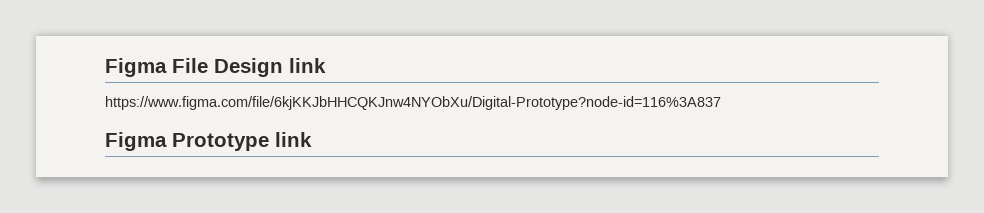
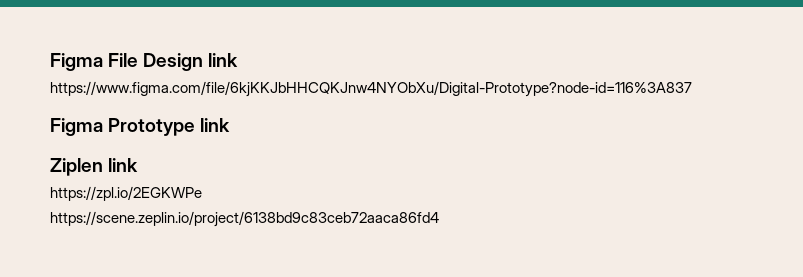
(312, 139) none -> [50,158,139,176] [50,186,202,201] [50,211,439,227] // Ziplen link // https://zpl.io/2EGKWPe // https://scene.zeplin.io/project/6138bd9c83ceb72aaca86fd4

